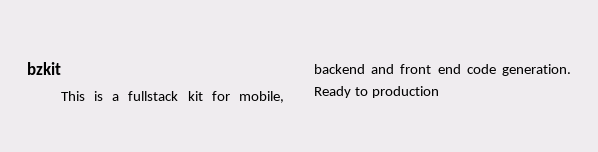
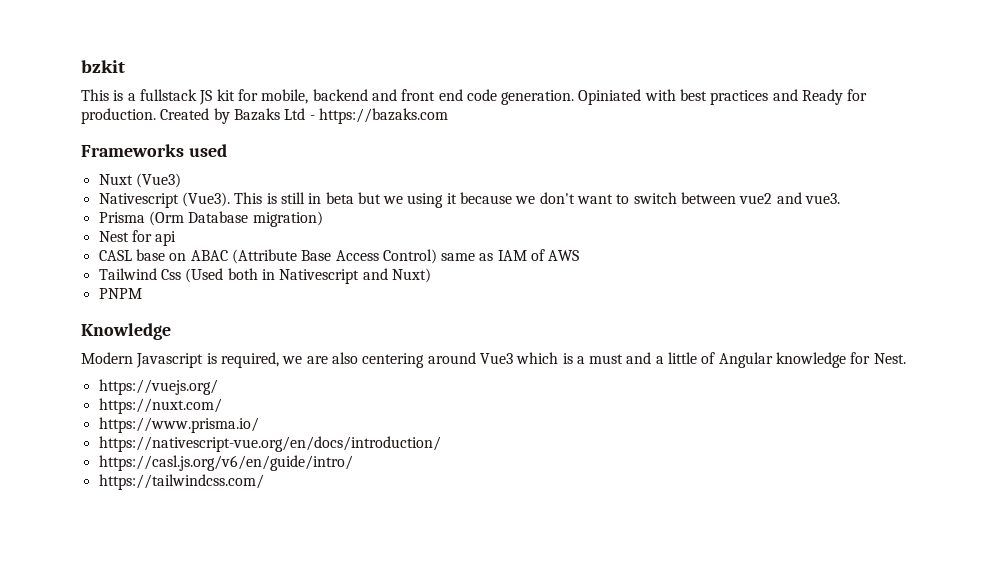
(179, 96) none -> [199,90,213,105] JS
[314,86,439,98] Ready to production -> [578,89,868,105] [81,108,448,124] [81,144,227,157] [98,173,181,188] [98,192,841,208] [98,211,323,227] [98,230,177,246] [98,249,580,264] [98,268,431,284] [98,288,142,299] [81,323,171,340] [81,352,906,368] [98,379,218,395] [98,398,222,414] [98,417,259,433] [98,436,441,452] [98,455,353,471] [98,474,264,490] Opiniated with best practices and Ready for production. Created by Bazaks Ltd - https://bazaks.com // Frameworks used // Nuxt (Vue3) // Nativescript (Vue3). This is still in beta but we using it because we don't want to switch between vue2 and vue3. // Prisma (Orm Database migration) // Nest for api // CASL base on ABAC (Attribute Base Access Control) same as IAM of AWS // Tailwind Css (Used both in Nativescript and Nuxt) // PNPM // Knowledge // Modern Javascript is required, we are also centering around Vue3 which is a must and a little of Angular knowledge for Nest. // https://vuejs.org/ // https://nuxt.com/ // https://www.prisma.io/ // https://nativescript-vue.org/en/docs/introduction/ // https://casl.js.org/v6/en/guide/intro/ // https://tailwindcss.com/

